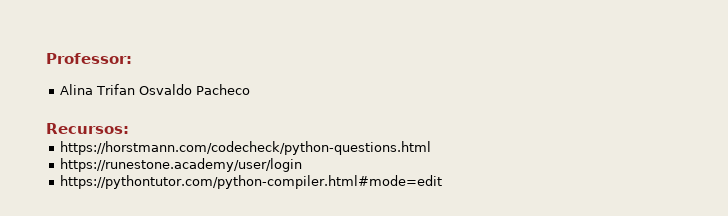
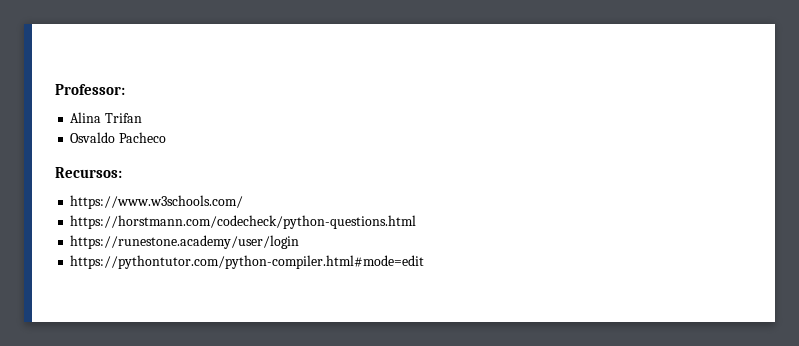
(136, 89) none -> (143, 118) //
(129, 128) none -> [70,195,244,209] // https://www.w3schools.com/

